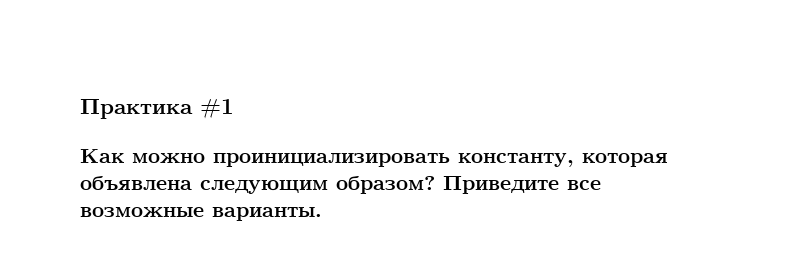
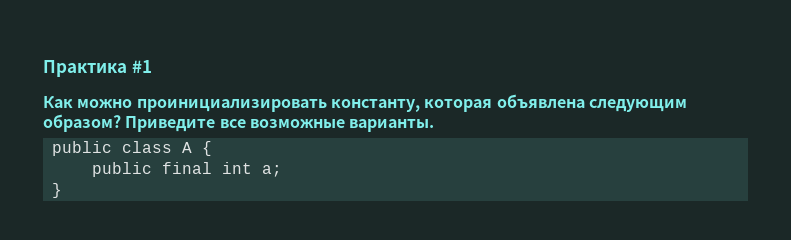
(322, 214) none -> [51,141,212,156] [91,162,282,177] [51,183,62,198] // public class A { // public final int a; // }

